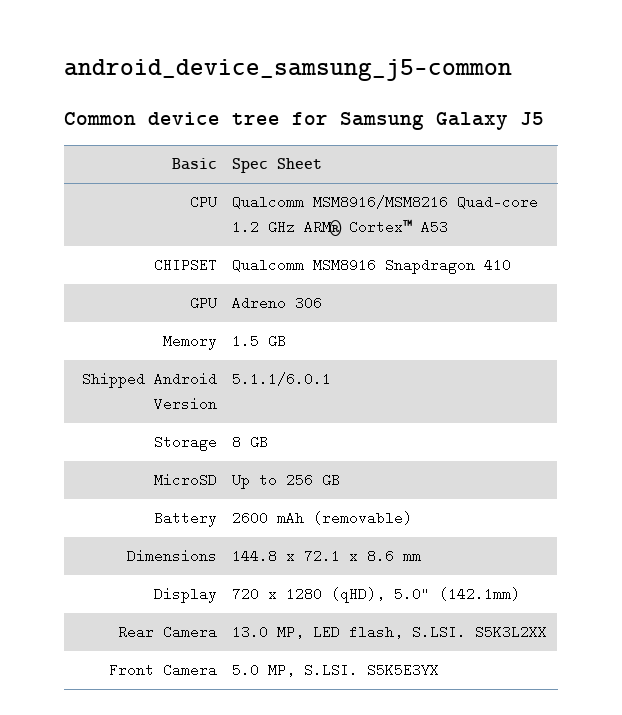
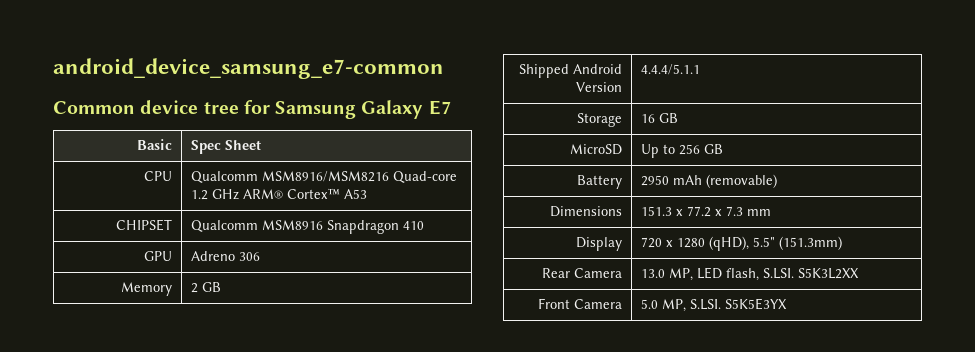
[64,59,512,81] android_device_samsung_j5-common -> [53,58,444,79] android_device_samsung_e7-common
[520,112,544,125] J5 -> [428,100,451,115] E7
[232,334,260,348] 1.5 -> [190,283,198,293] 2
[232,372,332,386] 5.1.1/6.0.1 -> [640,64,700,75] 4.4.4/5.1.1
[232,435,242,449] 8 -> [640,114,655,123] 16
[232,511,269,525] 2600 -> [640,175,669,186] 2950
[232,549,395,563] 144.8 x 72.1 x 8.6 -> [640,206,743,217] 151.3 x 77.2 x 7.3
[394,587,521,601] 5.0" (142.1mm) -> [752,236,842,250] 5.5" (151.3mm)

